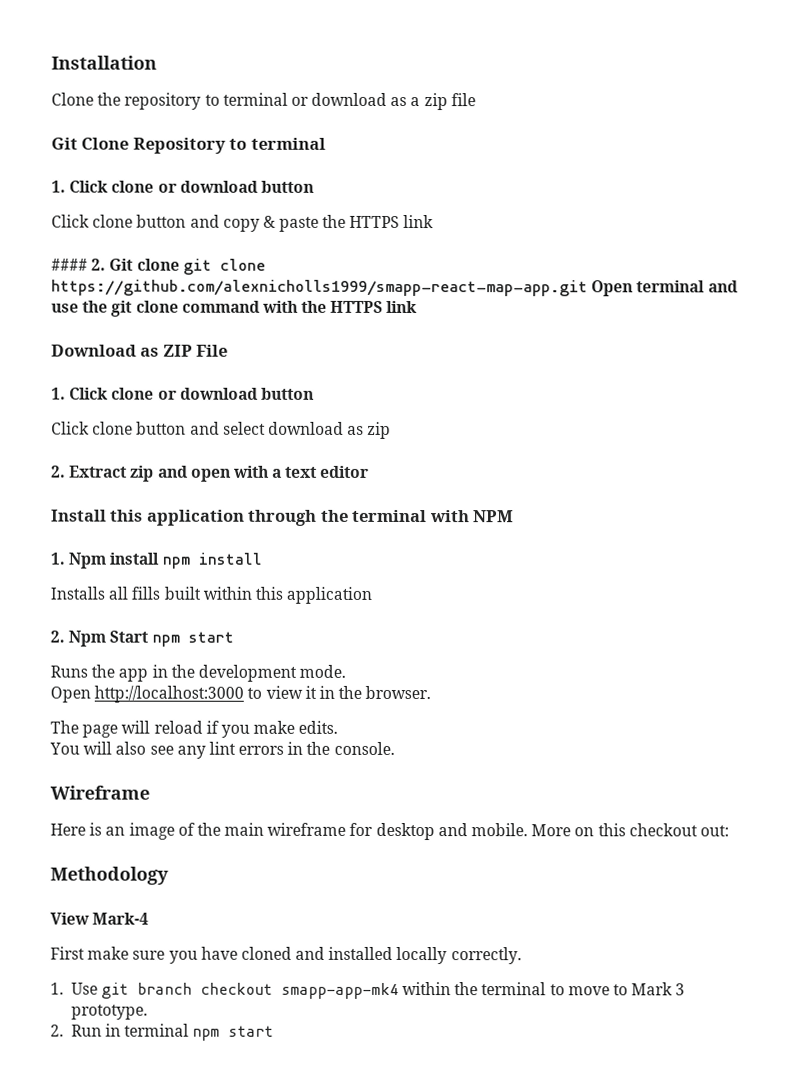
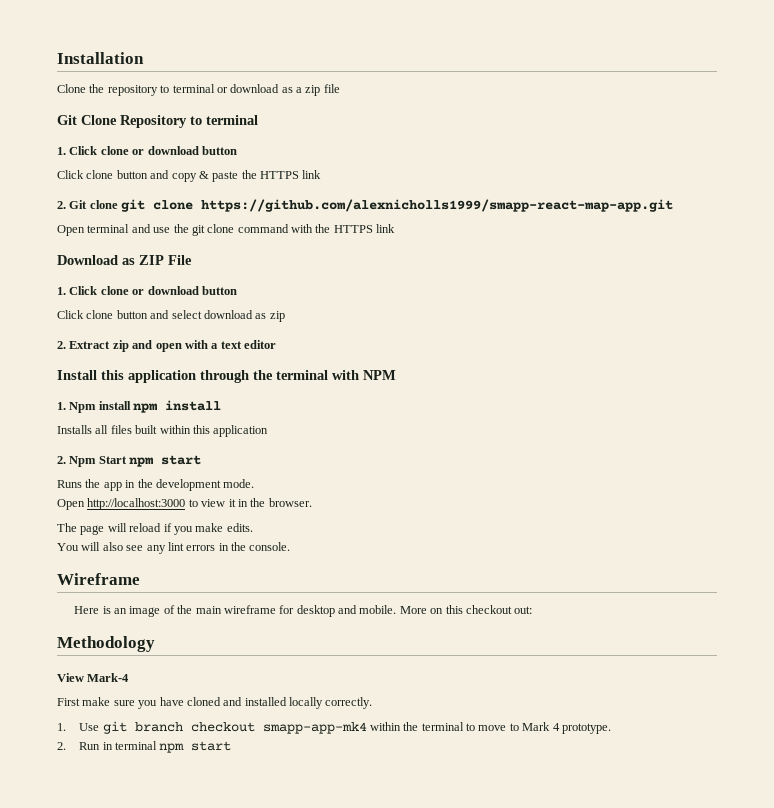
[51,258,88,271] #### -> (322, 174) none
(588, 288) none -> (674, 205) //
[131,586,161,600] fills -> [110,425,132,434] files
[675,983,686,996] 3 -> [552,723,560,731] 4

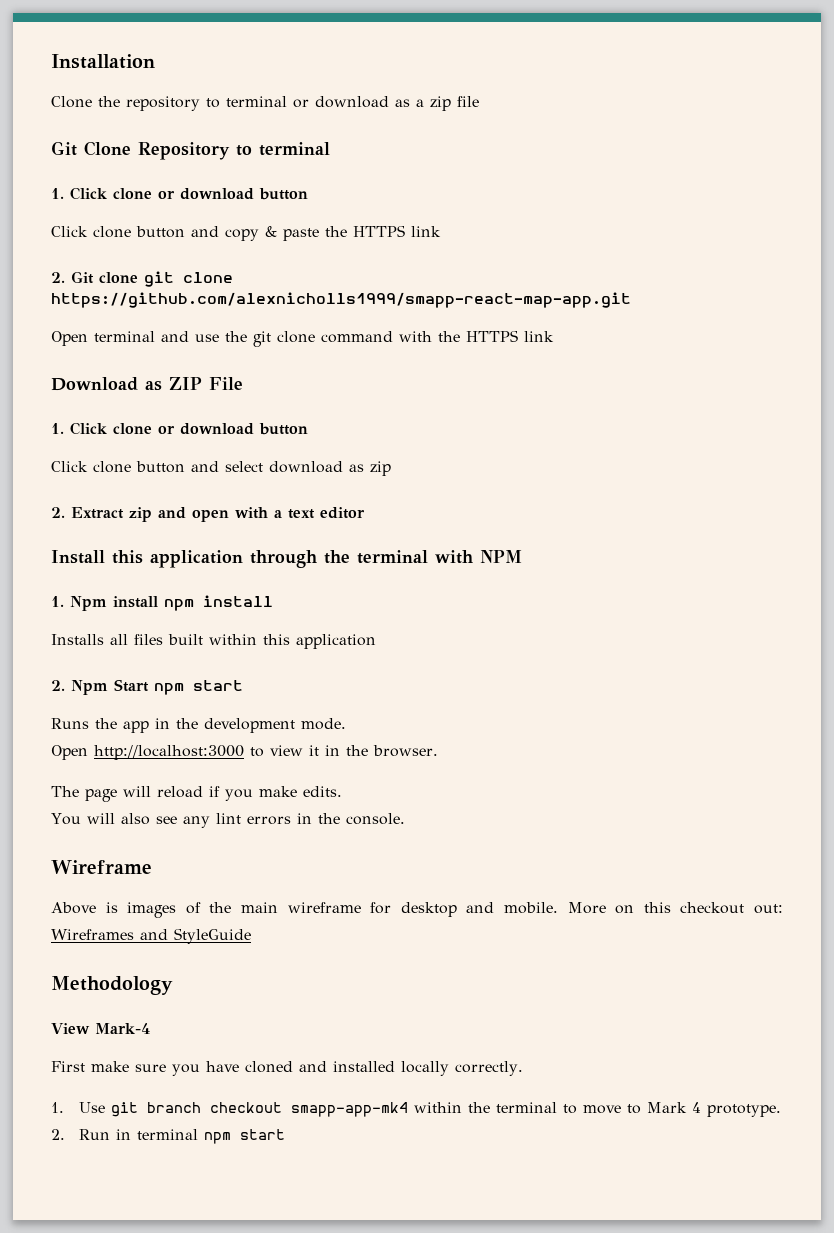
[74,606,161,617] Here is an image -> [51,902,177,918] Above is images
(533, 610) none -> [51,928,251,944] Wireframes and StyleGuide

